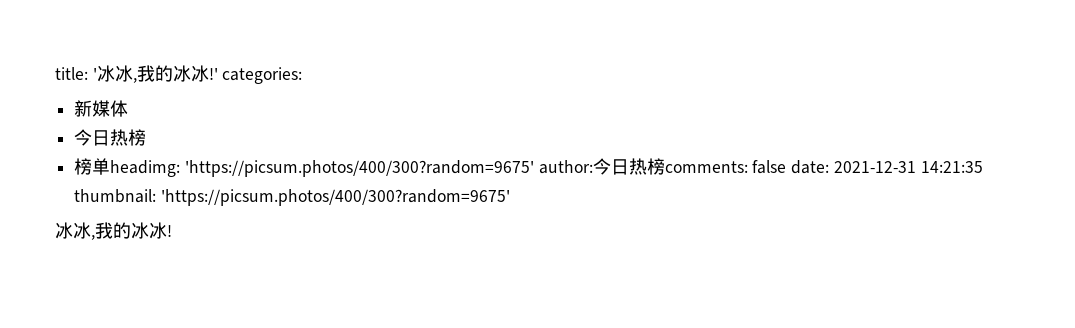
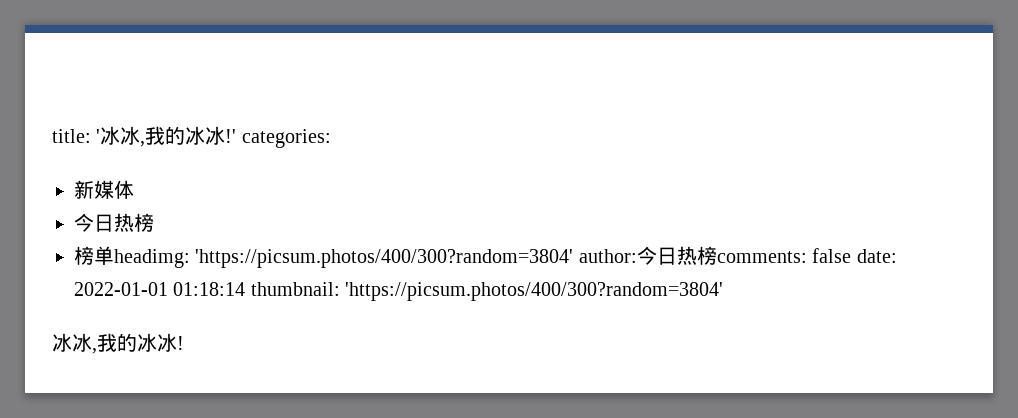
[184,160,534,177] 'https://picsum.photos/400/300?random=9675' -> [195,249,574,268] 'https://picsum.photos/400/300?random=3804'
[833,161,983,173] [74,189,510,206] 2021-12-31 14:21:35 thumbnail: 'https://picsum.photos/400/300?random=9675' -> [74,282,724,301] 2022-01-01 01:18:14 thumbnail: 'https://picsum.photos/400/300?random=3804'

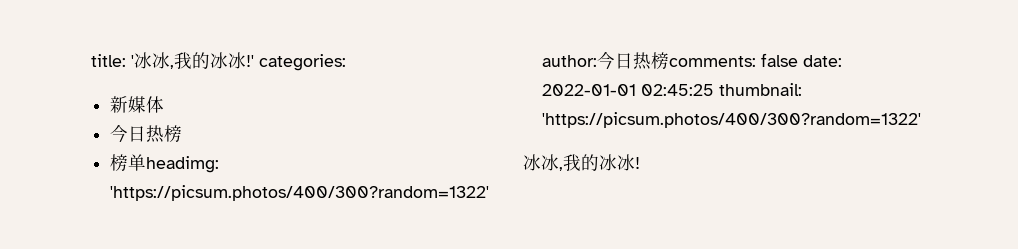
[195,249,574,268] 'https://picsum.photos/400/300?random=3804' -> [110,185,490,201] 'https://picsum.photos/400/300?random=1322'
[173,282,724,301] 01:18:14 thumbnail: 'https://picsum.photos/400/300?random=3804' -> [641,83,803,96] [542,112,922,128] 02:45:25 thumbnail: 'https://picsum.photos/400/300?random=1322'

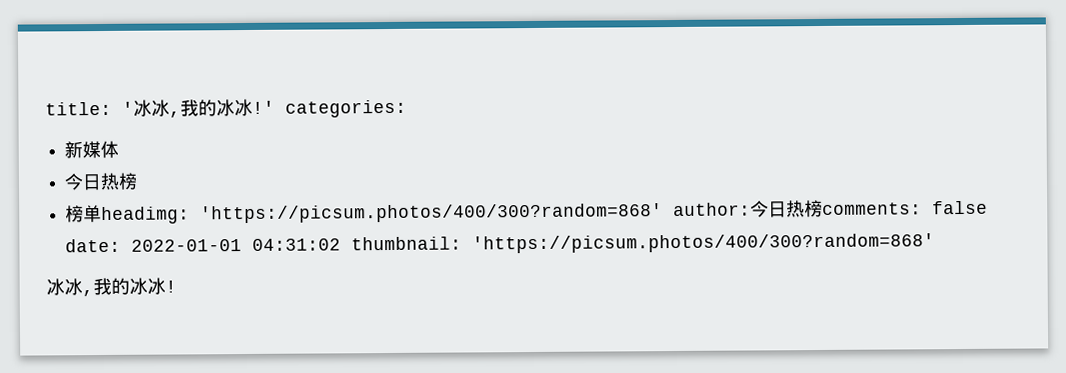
[110,185,490,201] 'https://picsum.photos/400/300?random=1322' -> [200,203,664,224] 'https://picsum.photos/400/300?random=868'
[641,83,803,96] [542,112,922,128] 02:45:25 thumbnail: 'https://picsum.photos/400/300?random=1322' -> [252,233,936,254] 04:31:02 thumbnail: 'https://picsum.photos/400/300?random=868'

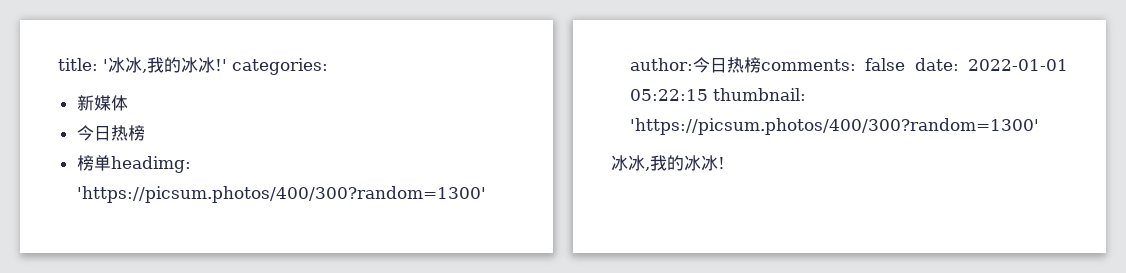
[200,203,664,224] 'https://picsum.photos/400/300?random=868' -> [76,186,486,203] 'https://picsum.photos/400/300?random=1300'
[252,233,936,254] 04:31:02 thumbnail: 'https://picsum.photos/400/300?random=868' -> [629,88,806,101] [629,118,1039,135] 05:22:15 thumbnail: 'https://picsum.photos/400/300?random=1300'

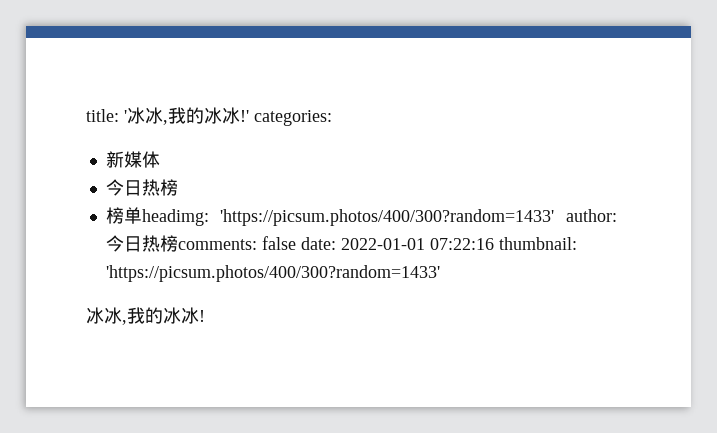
[76,186,486,203] 'https://picsum.photos/400/300?random=1300' -> [220,209,555,226] 'https://picsum.photos/400/300?random=1433'
[629,88,806,101] [629,118,1039,135] 05:22:15 thumbnail: 'https://picsum.photos/400/300?random=1300' -> [429,237,577,250] [105,265,440,282] 07:22:16 thumbnail: 'https://picsum.photos/400/300?random=1433'

